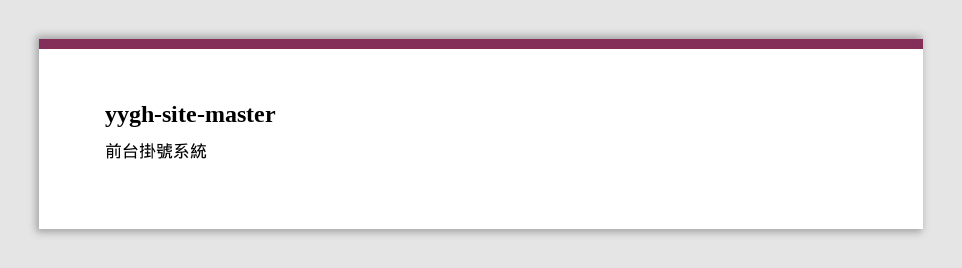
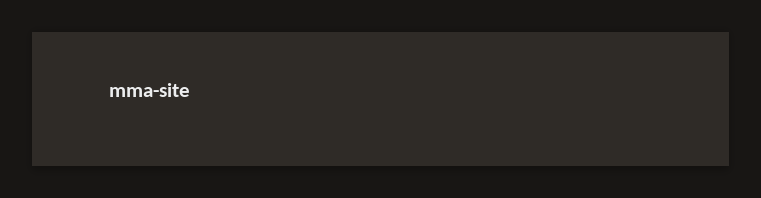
[105,106,276,127] [105,143,207,159] yygh-site-master // 前台掛號系統 -> [109,83,190,97] mma-site

